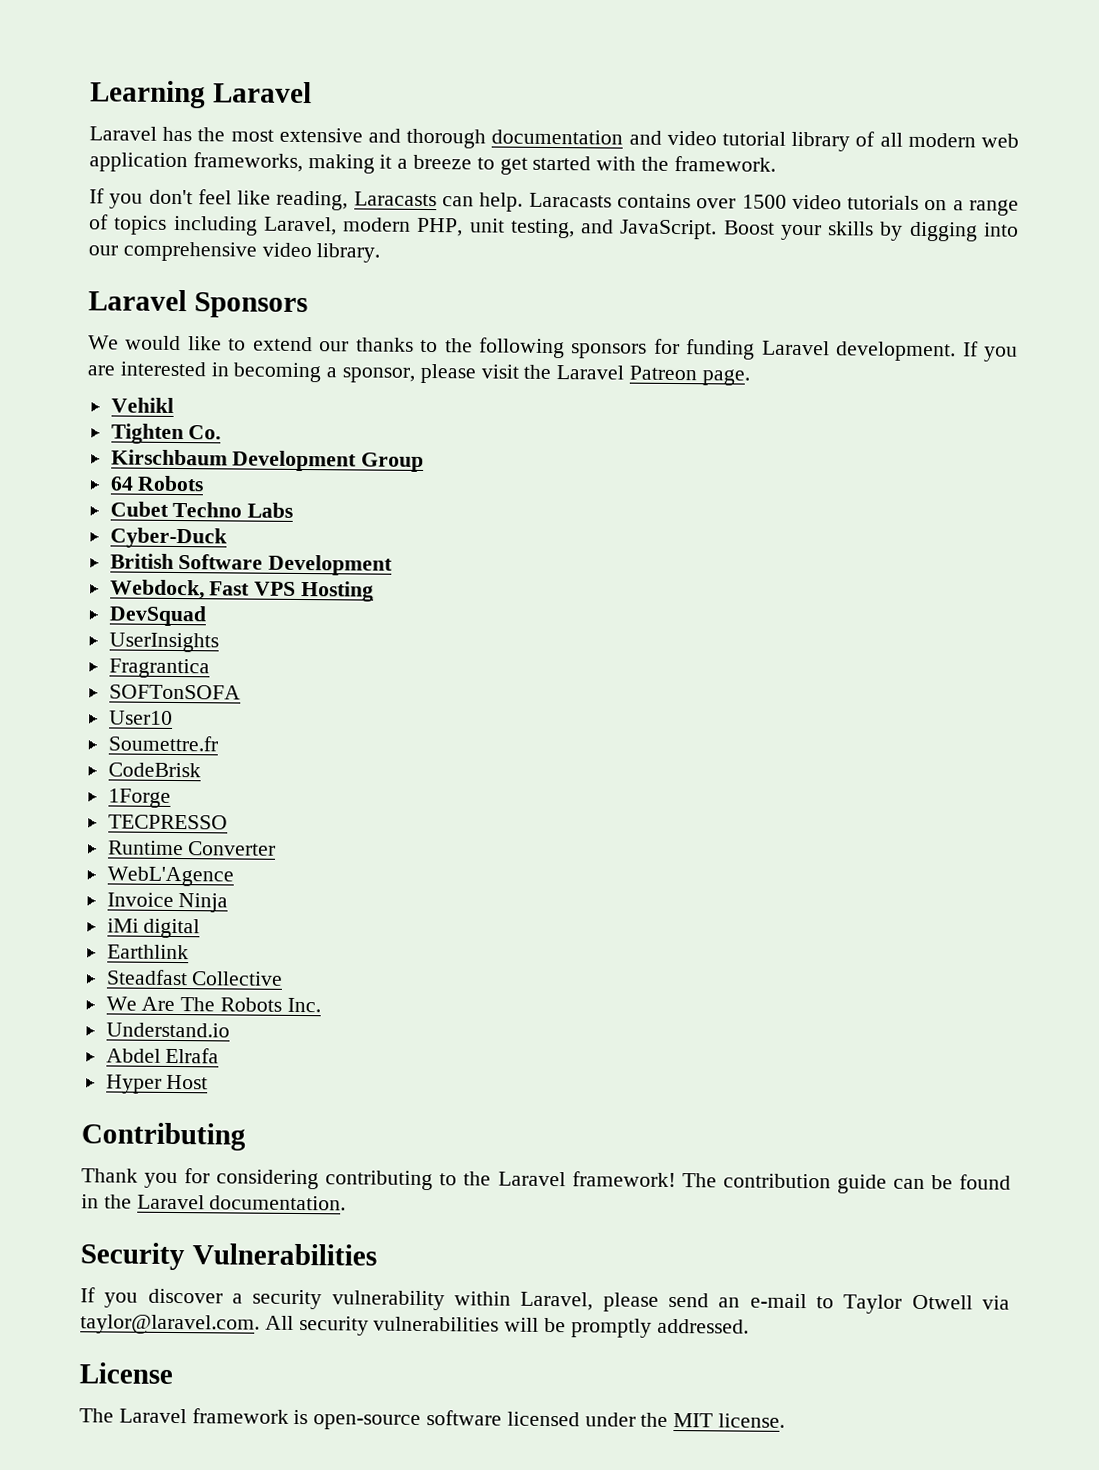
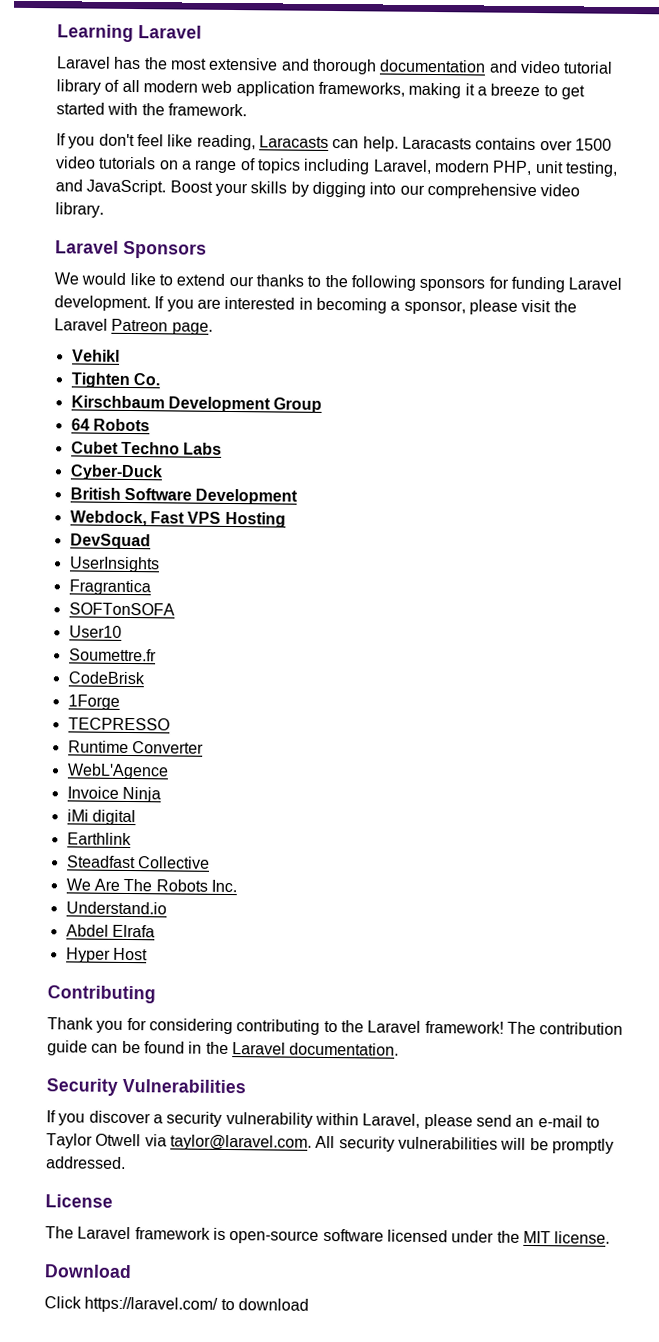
(786, 1420) none -> [44,1264,132,1279] [44,1296,309,1313] // Download // Click https://laravel.com/ to download

